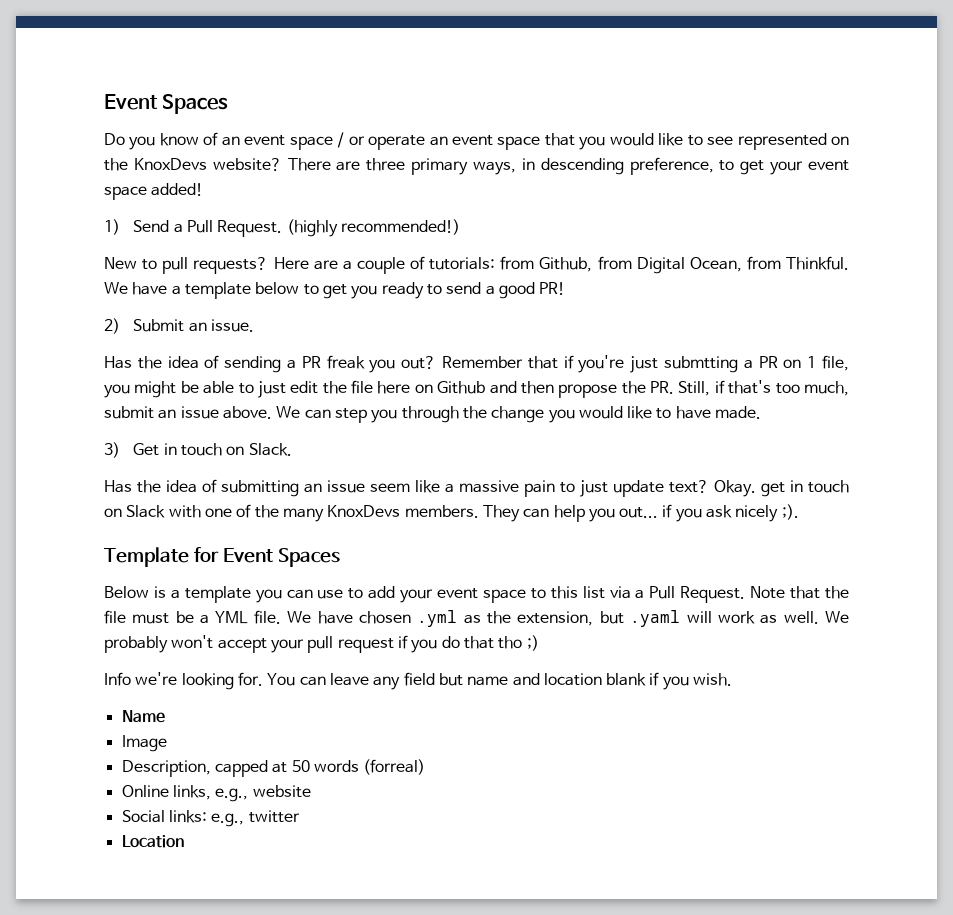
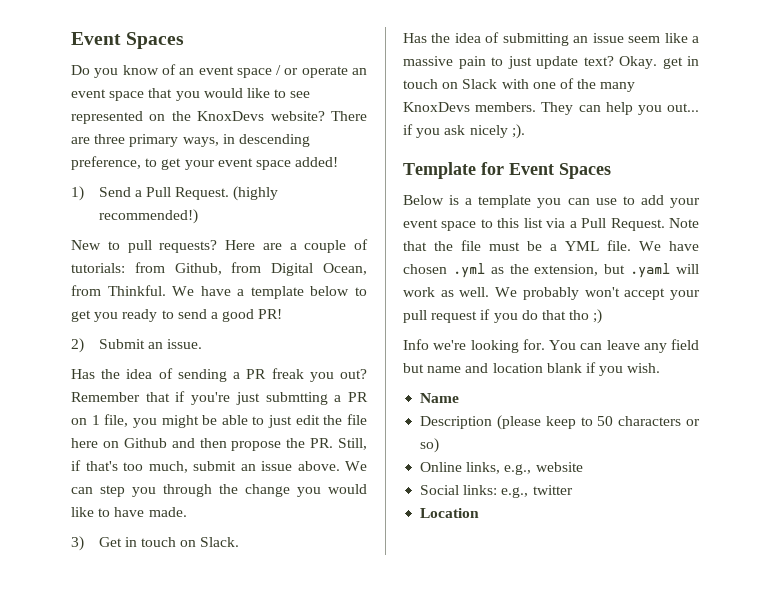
[121,735,167,752] [121,759,426,777] Image // Description, capped at 50 words (forreal) -> [420,415,700,430] [420,438,440,453] Description (please keep to 50 characters or so)

